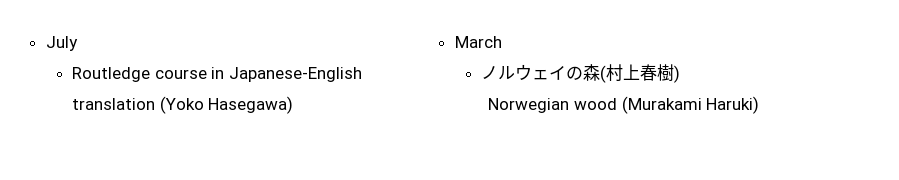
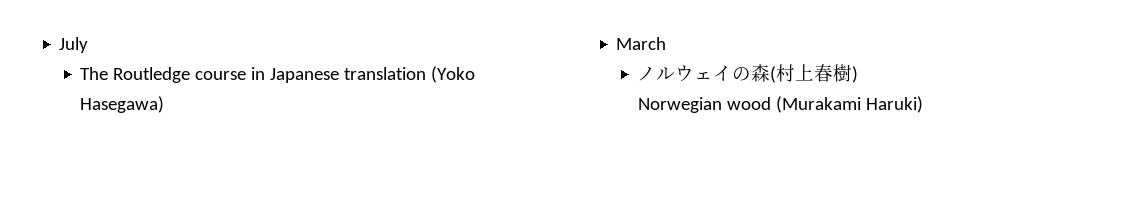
(78, 43) none -> [80,67,109,80] The
[228,67,362,82] Japanese-English -> [270,68,340,83] Japanese

